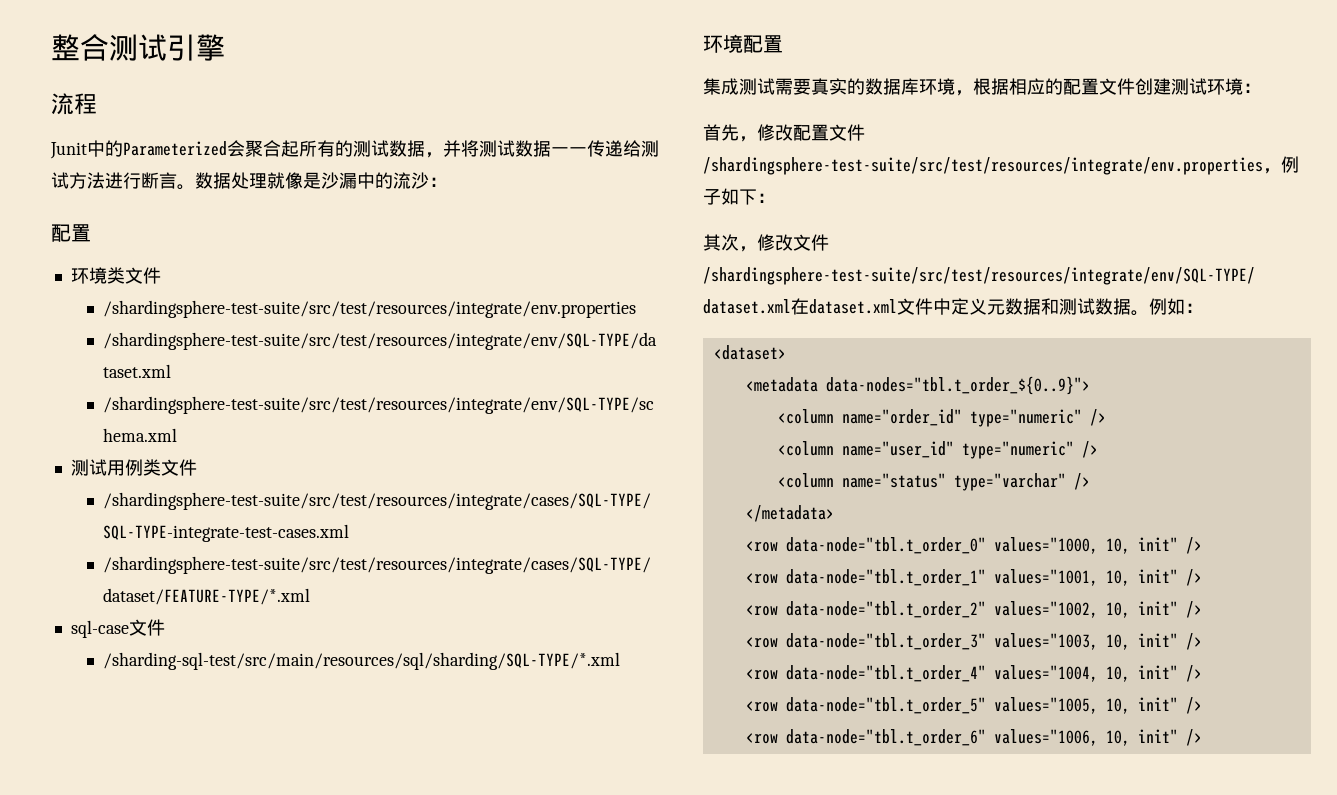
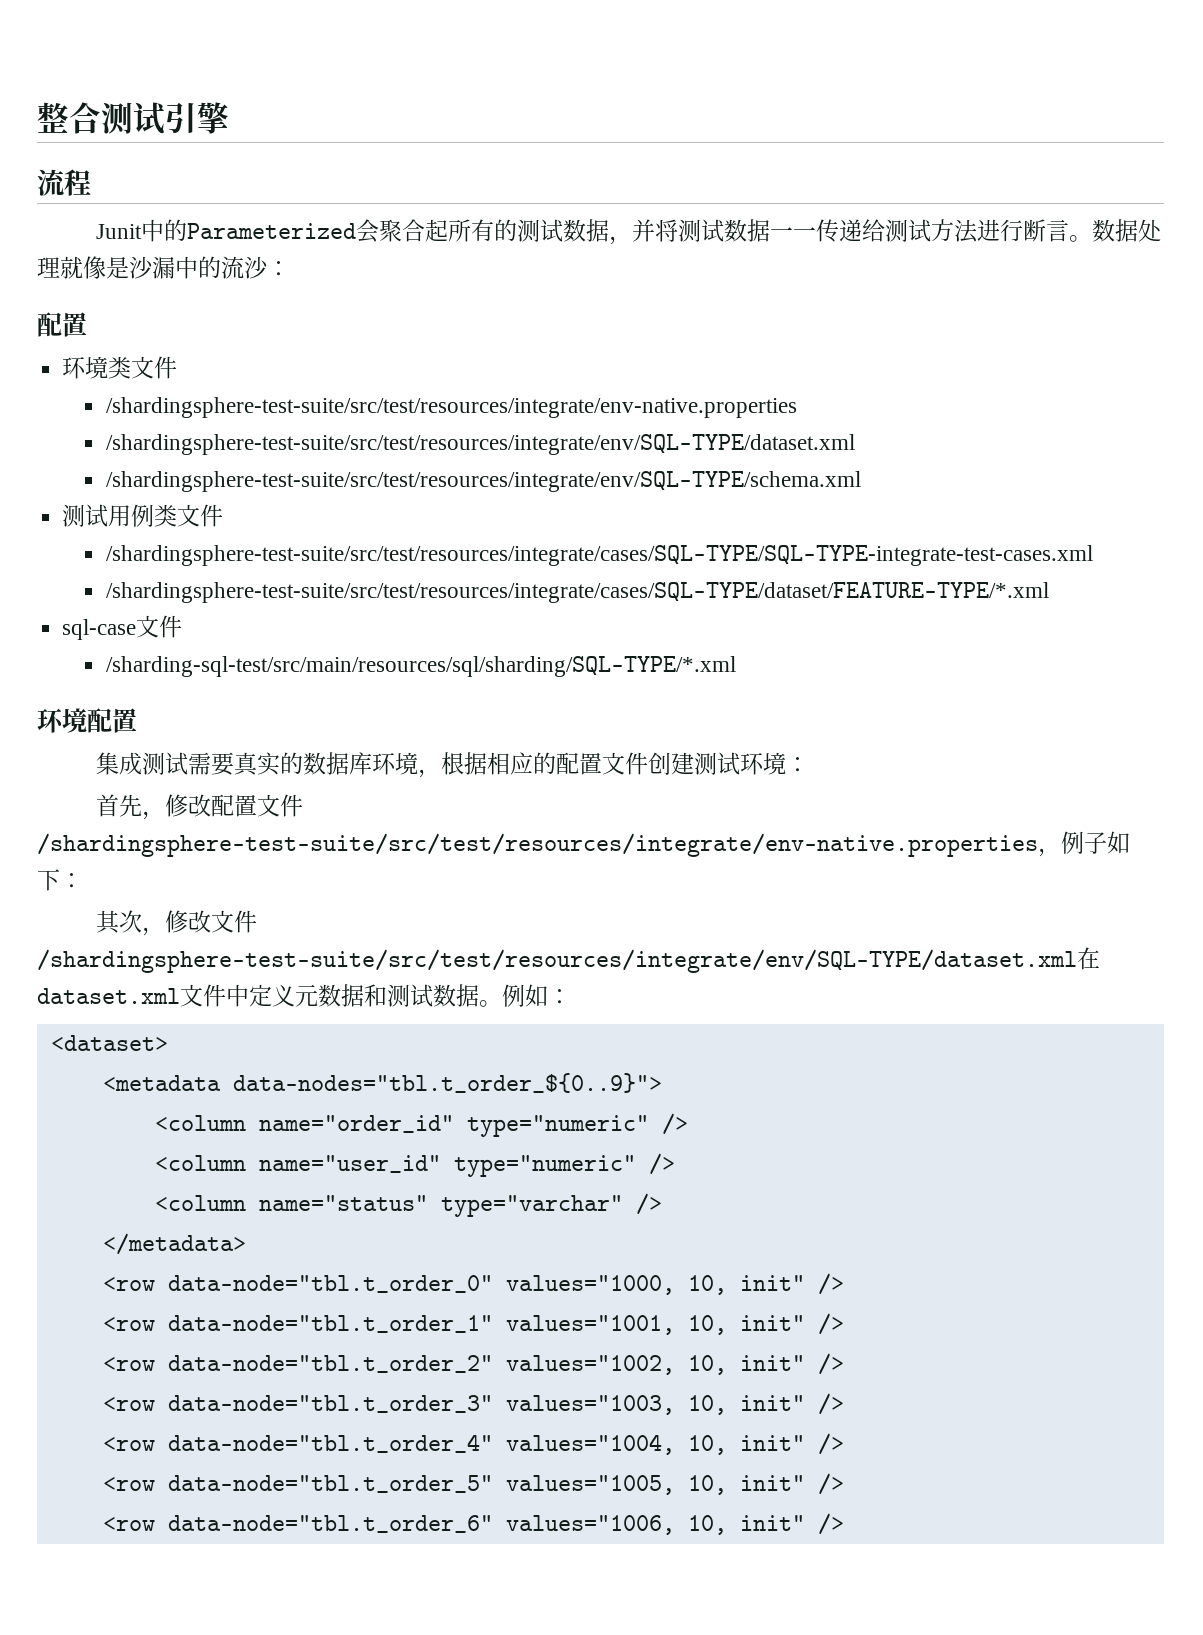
[103,300,637,318] /shardingsphere-test-suite/src/test/resources/integrate/env.properties -> [105,397,797,418] /shardingsphere-test-suite/src/test/resources/integrate/env-native.properties
[703,157,1263,175] /shardingsphere-test-suite/src/test/resources/integrate/env.properties -> [37,833,1038,857] /shardingsphere-test-suite/src/test/resources/integrate/env-native.properties

